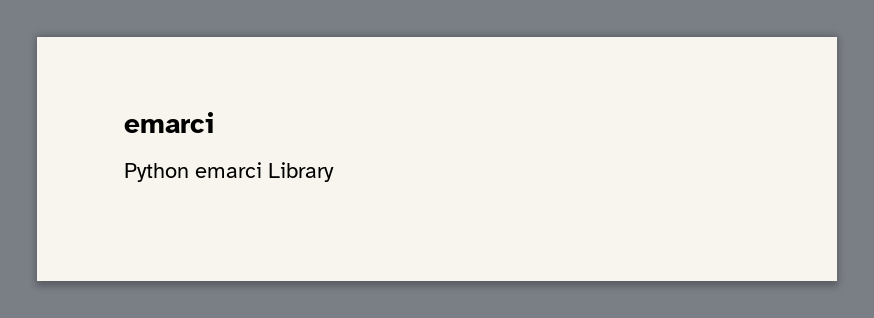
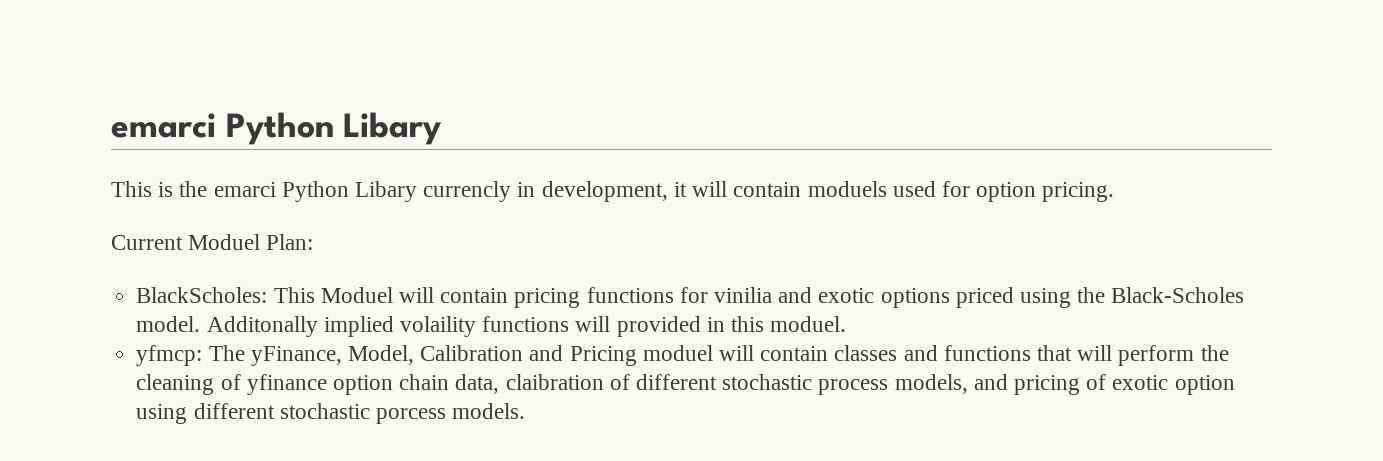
[124,112,214,133] [124,162,334,182] emarci // Python emarci Library -> [111,112,442,145] [111,181,1115,202] [111,234,314,250] [136,287,1245,308] [136,316,847,337] [136,345,1229,366] [136,374,1235,395] [136,403,526,424] emarci Python Libary // This is the emarci Python Libary currencly in development, it will contain moduels used for option pricing. // Current Moduel Plan: // BlackScholes: This Moduel will contain pricing functions for vinilia and exotic options priced using the Black-Scholes model. Additonally implied volaility functions will provided in this moduel. // yfmcp: The yFinance, Model, Calibration and Pricing moduel will contain classes and functions that will perform the cleaning of yfinance option chain data, claibration of different stochastic process models, and pricing of exotic option using different stochastic porcess models.

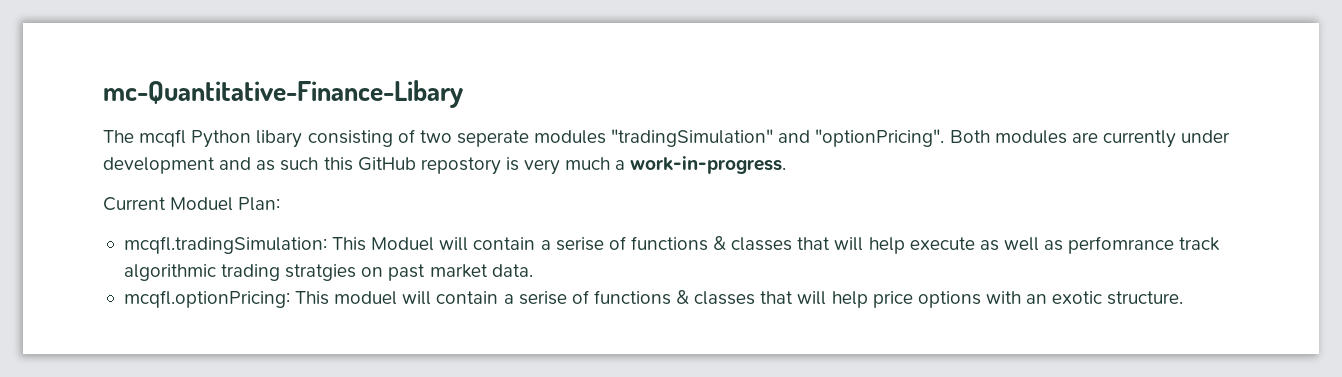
[111,112,442,145] [111,181,1115,202] emarci Python Libary // This is the emarci Python Libary currencly in development, it will contain moduels used for option pricing. -> [103,80,463,108] [103,129,1231,148] [103,156,787,175] mc-Quantitative-Finance-Libary // The mcqfl Python libary consisting of two seperate modules "tradingSimulation" and "optionPricing". Both modules are currently under development and as such this GitHub repostory is very much a work-in-progress.
[136,287,268,303] BlackScholes: -> [123,236,327,254] mcqfl.tradingSimulation:
[514,287,1245,308] [136,316,847,337] [136,345,1229,366] [136,374,1235,395] [136,403,526,424] pricing functions for vinilia and exotic options priced using the Black-Scholes model. Additonally implied volaility functions will provided in this moduel. // yfmcp: The yFinance, Model, Calibration and Pricing moduel will contain classes and functions that will perform the cleaning of yfinance option chain data, claibration of different stochastic process models, and pricing of exotic option using different stochastic porcess models. -> [540,236,1221,254] [123,264,533,281] [123,290,1184,308] a serise of functions & classes that will help execute as well as perfomrance track algorithmic trading stratgies on past market data. // mcqfl.optionPricing: This moduel will contain a serise of functions & classes that will help price options with an exotic structure.

